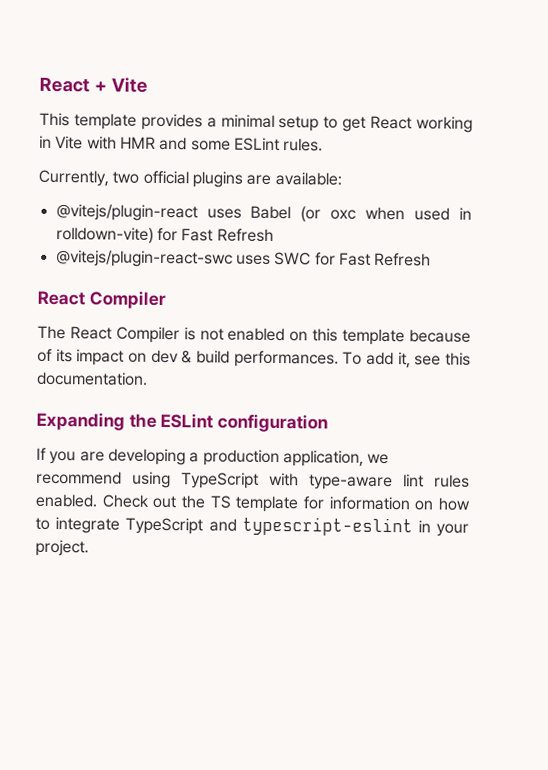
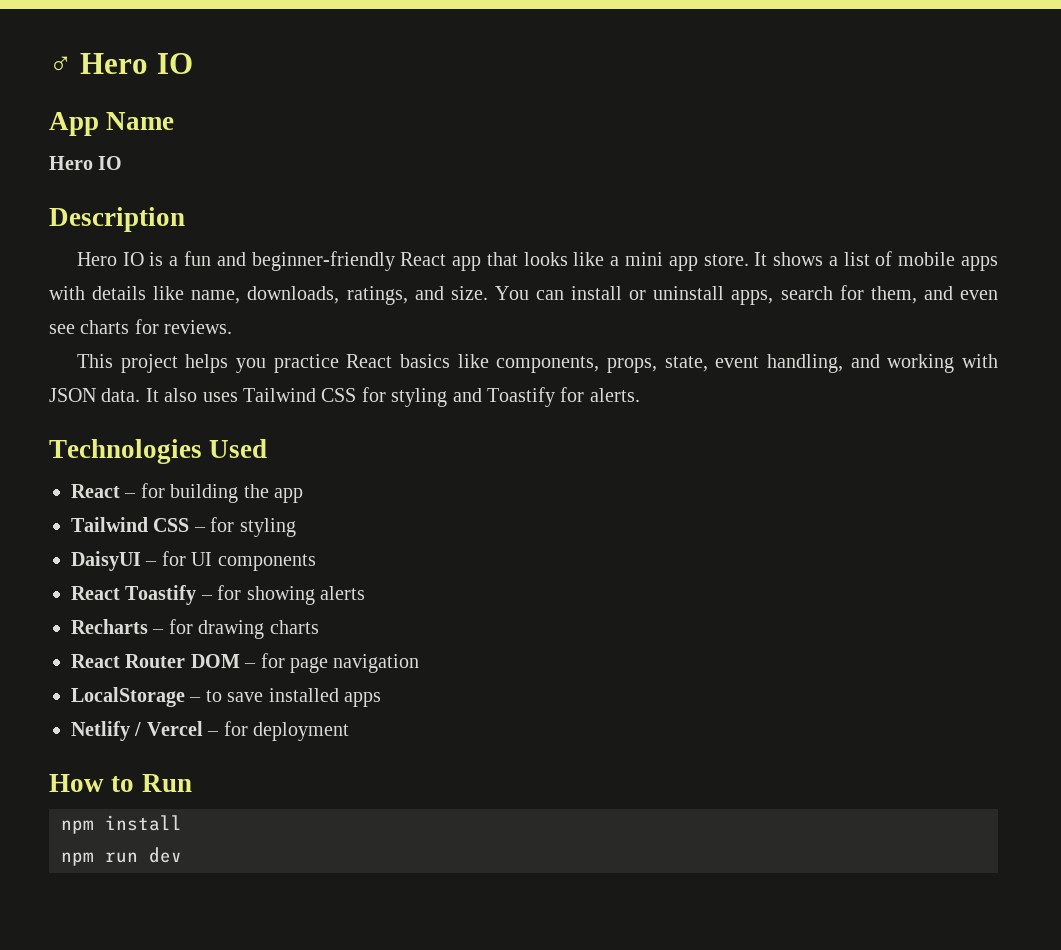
[39,76,148,93] [39,112,474,133] [39,135,324,152] [38,169,342,188] [55,204,472,223] [55,227,274,244] [55,250,432,268] [37,290,166,310] [37,325,472,346] [37,348,472,369] [36,371,148,386] [36,411,329,433] [36,447,390,467] [36,470,470,491] [35,493,471,513] [35,516,470,537] [35,539,89,557] React + Vite // This template provides a minimal setup to get React working in Vite with HMR and some ESLint rules. // Currently, two official plugins are available: // @vitejs/plugin-react uses Babel (or oxc when used in rolldown-vite) for Fast Refresh // @vitejs/plugin-react-swc uses SWC for Fast Refresh // React Compiler // The React Compiler is not enabled on this template because of its impact on dev & build performances. To add it, see this documentation. // Expanding the ESLint configuration // If you are developing a production application, we recommend using TypeScript with type-aware lint rules enabled. Check out the TS template for information on how to integrate TypeScript and typescript-eslint in your project. -> [49,53,193,74] [49,112,175,136] [49,156,123,170] [49,207,185,232] [76,251,998,271] [49,285,998,305] [49,319,233,334] [76,354,999,373] [49,387,640,407] [49,439,268,464] [71,483,303,503] [71,517,296,537] [71,551,316,571] [71,585,365,605] [71,619,319,639] [71,653,420,673] [71,687,381,707] [71,721,349,741] [49,774,192,792] [61,815,182,834] [61,847,182,866] ♂ Hero IO // App Name // Hero IO // Description // Hero IO is a fun and beginner-friendly React app that looks like a mini app store. It shows a list of mobile apps with details like name, downloads, ratings, and size. You can install or uninstall apps, search for them, and even see charts for reviews. // This project helps you practice React basics like components, props, state, event handling, and working with JSON data. It also uses Tailwind CSS for styling and Toastify for alerts. // Technologies Used // React – for building the app // Tailwind CSS – for styling // DaisyUI – for UI components // React Toastify – for showing alerts // Recharts – for drawing charts // React Router DOM – for page navigation // LocalStorage – to save installed apps // Netlify / Vercel – for deployment // How to Run // npm install // npm run dev

